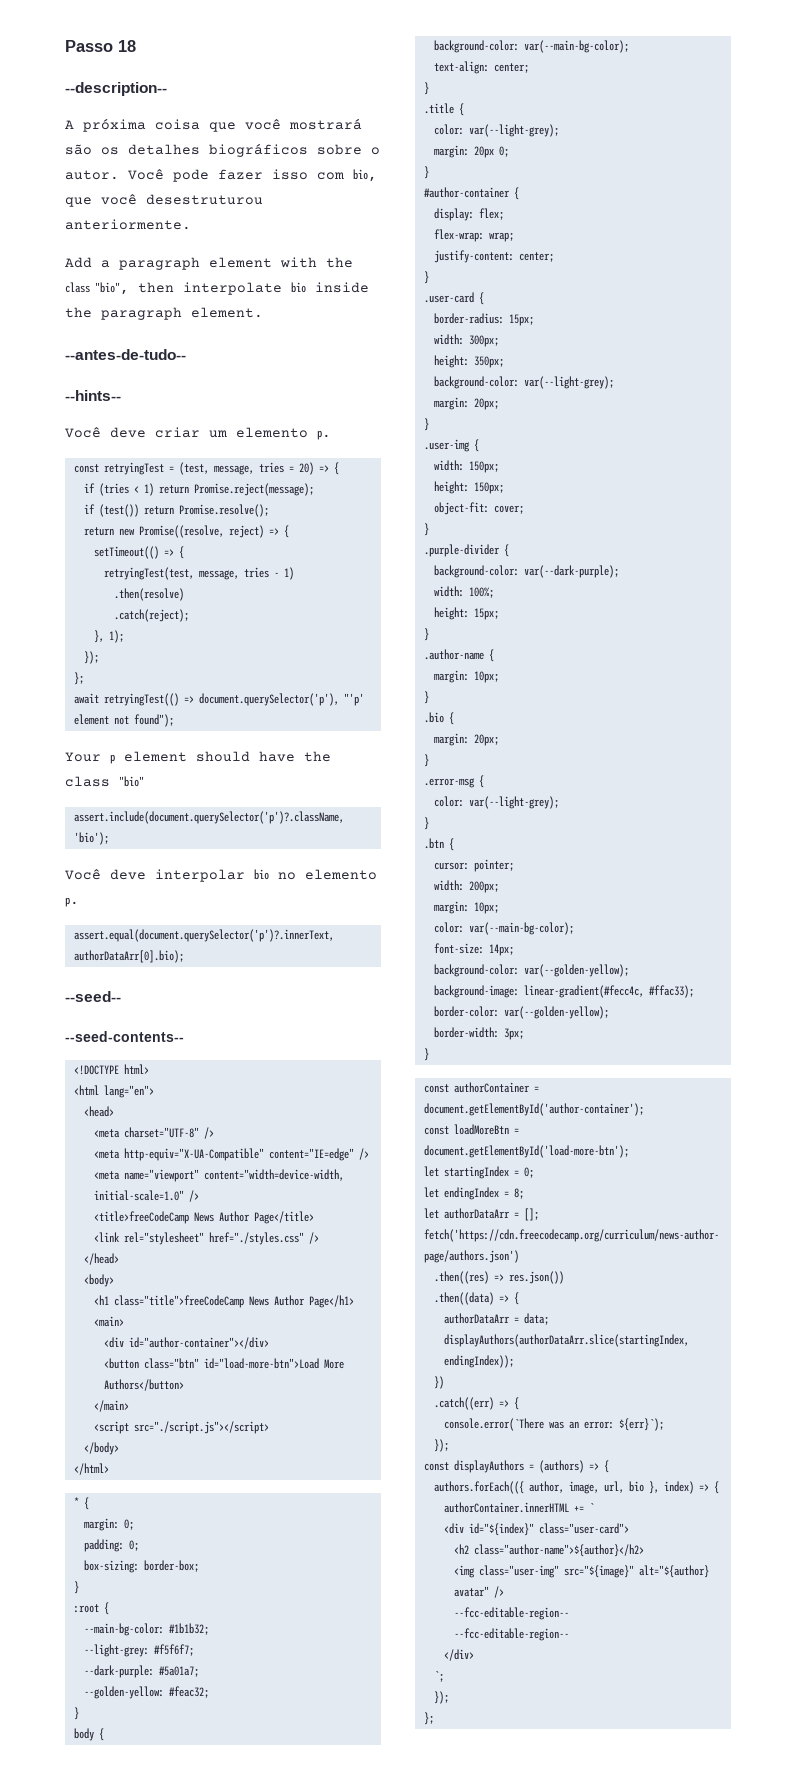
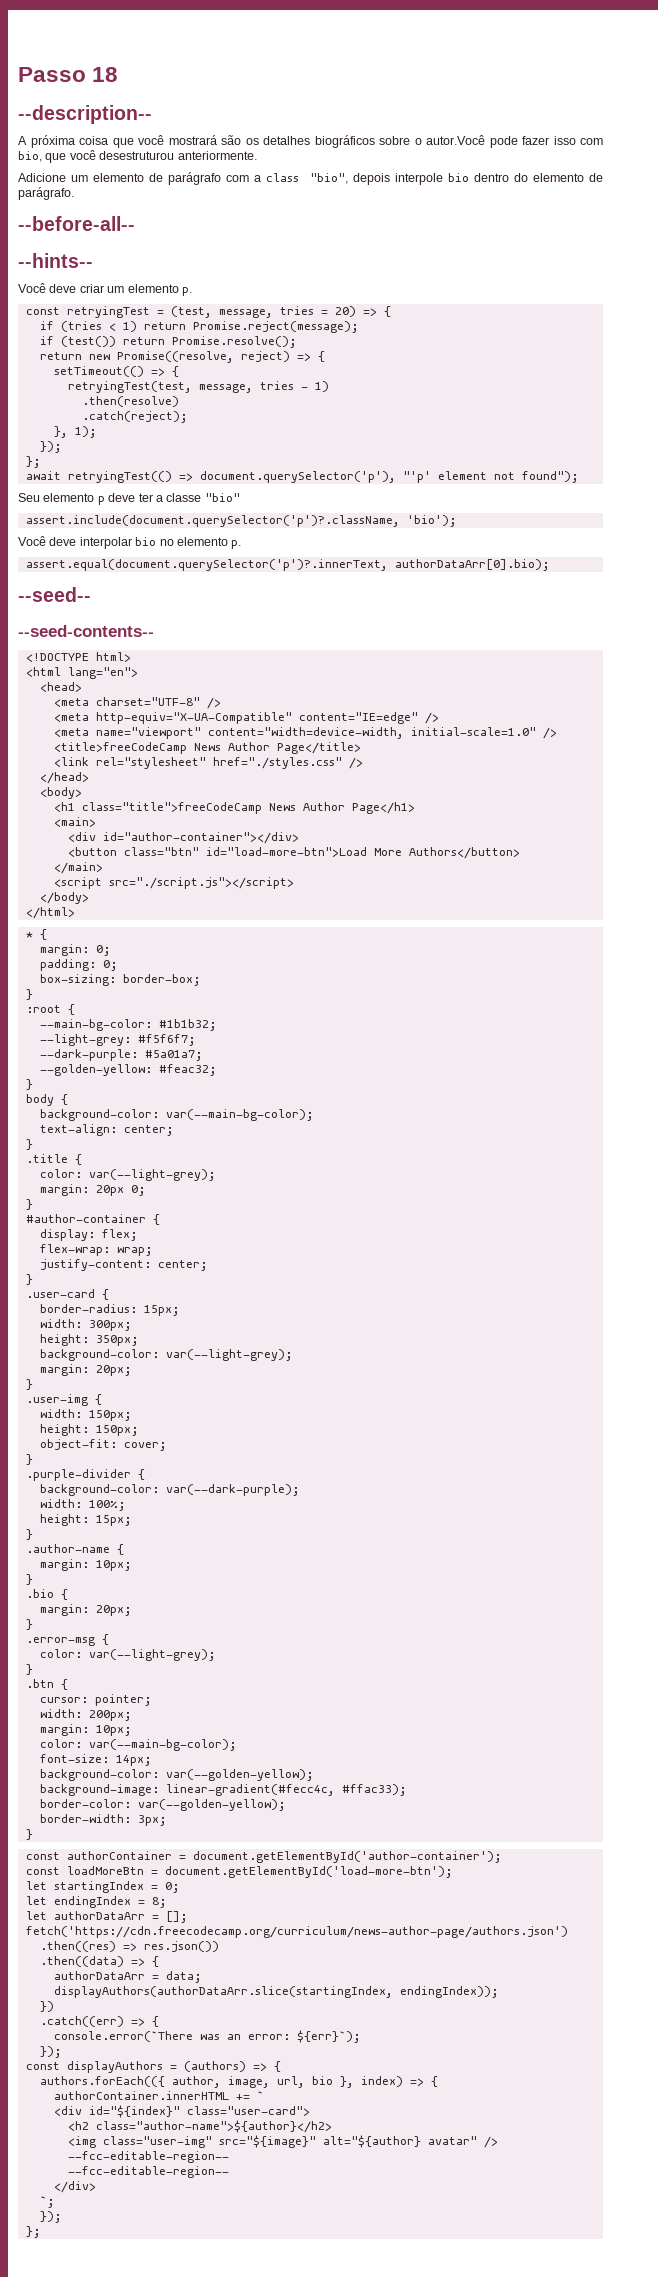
[65,169,164,180] autor. Você -> [426,135,485,145] autor.Você
[65,257,353,270] [65,282,369,295] [65,307,263,320] [65,349,186,360] Add a paragraph element with the class "bio", then interpolate bio inside the paragraph element. // --antes-de-tudo-- -> [18,172,604,185] [18,187,74,200] [18,216,135,231] Adicione um elemento de parágrafo com a class "bio", depois interpole bio dentro do elemento de parágrafo. // --before-all--
[65,751,331,764] [65,776,110,787] Your p element should have the class -> [18,493,202,505] Seu elemento p deve ter a classe

